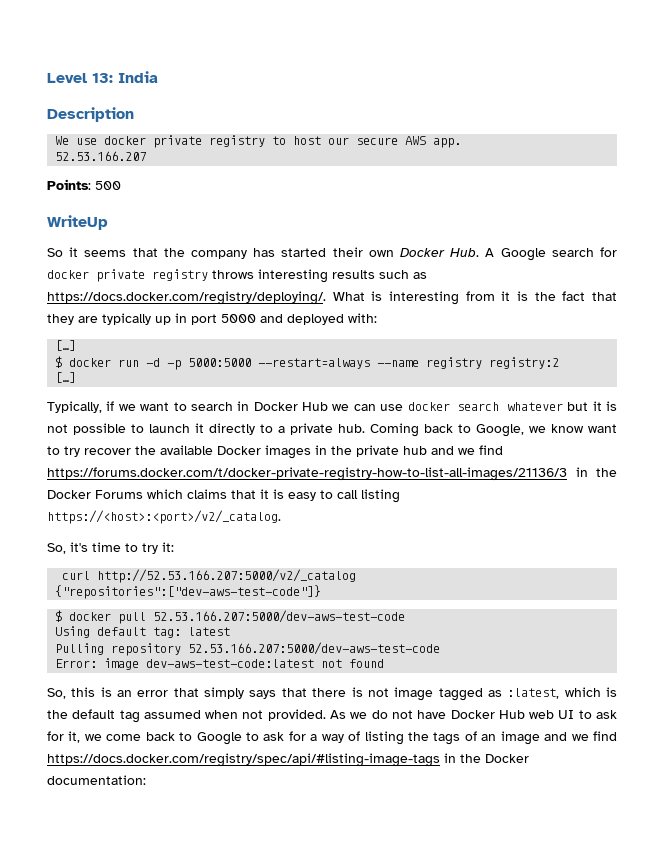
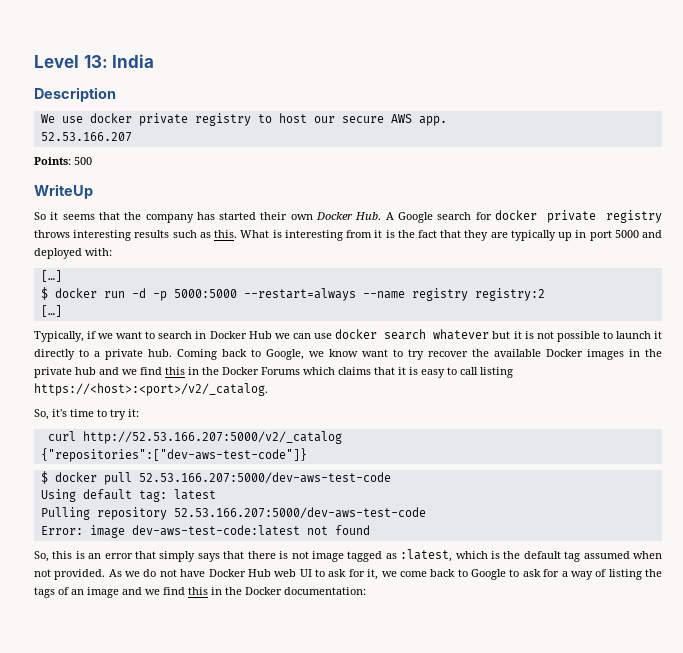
[47,291,326,305] https://docs.docker.com/registry/deploying/. -> [214,230,238,238] this.
[47,467,567,481] https://forums.docker.com/t/docker-private-registry-how-to-list-all-images/21136/3 -> [165,367,185,375] this
[47,753,440,767] https://docs.docker.com/registry/spec/api/#listing-image-tags -> [188,587,208,595] this

